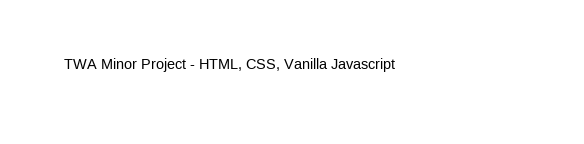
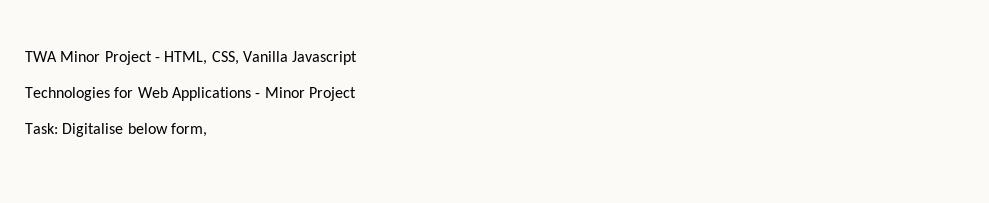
(395, 65) none -> [25,87,356,101] [25,123,207,137] // Technologies for Web Applications - Minor Project // Task: Digitalise below form,

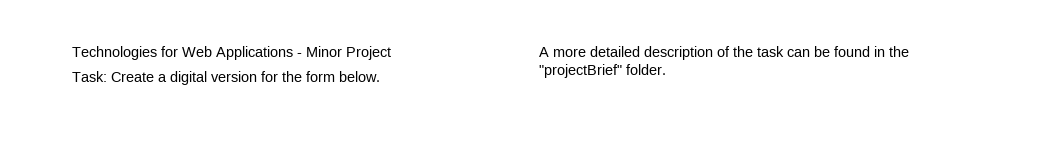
[25,51,358,65] TWA Minor Project - HTML, CSS, Vanilla Javascript // -> (72, 53) none
[62,123,207,137] Digitalise below form, -> [111,71,380,85] [539,46,909,60] [539,64,666,78] Create a digital version for the form below. // A more detailed description of the task can be found in the "projectBrief" folder.

